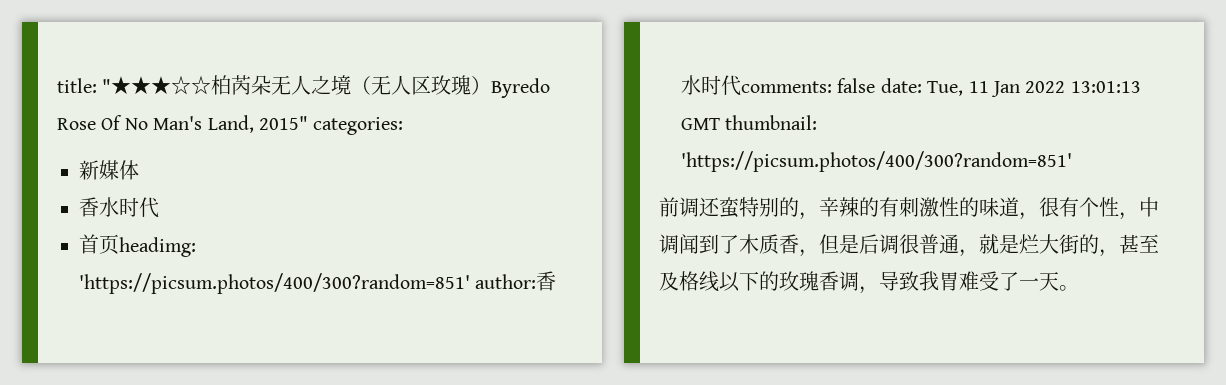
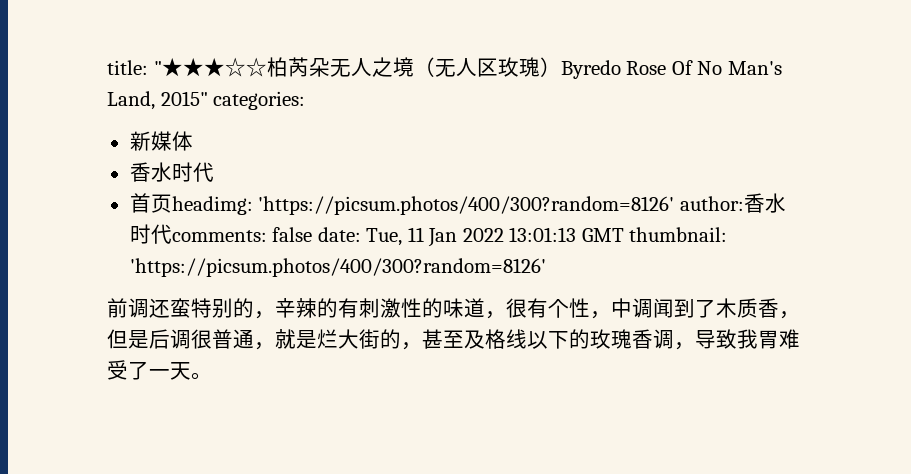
[79,273,470,294] 'https://picsum.photos/400/300?random=851' -> [258,196,675,215] 'https://picsum.photos/400/300?random=8126'
[681,151,1072,172] 'https://picsum.photos/400/300?random=851' -> [129,258,546,277] 'https://picsum.photos/400/300?random=8126'

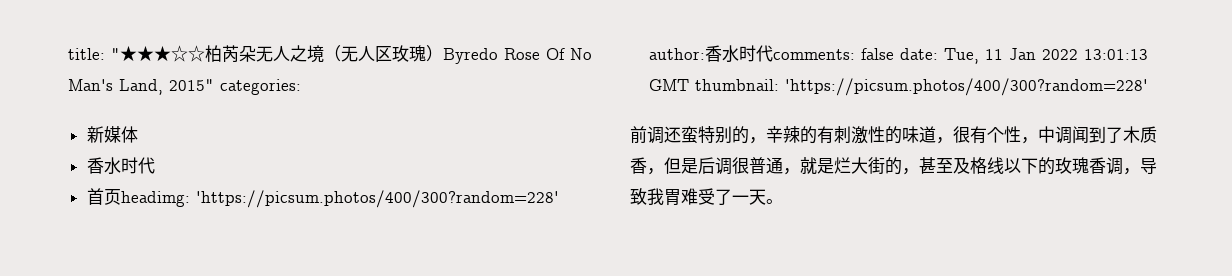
[258,196,675,215] 'https://picsum.photos/400/300?random=8126' -> [195,190,559,208] 'https://picsum.photos/400/300?random=228'
[129,258,546,277] 'https://picsum.photos/400/300?random=8126' -> [784,78,1148,96] 'https://picsum.photos/400/300?random=228'

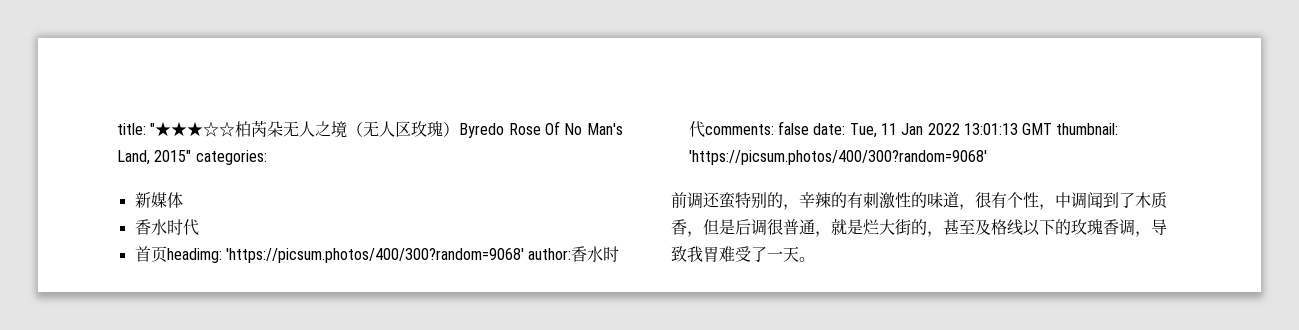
[195,190,559,208] 'https://picsum.photos/400/300?random=228' -> [225,248,524,263] 'https://picsum.photos/400/300?random=9068'
[784,78,1148,96] 'https://picsum.photos/400/300?random=228' -> [688,150,987,165] 'https://picsum.photos/400/300?random=9068'

